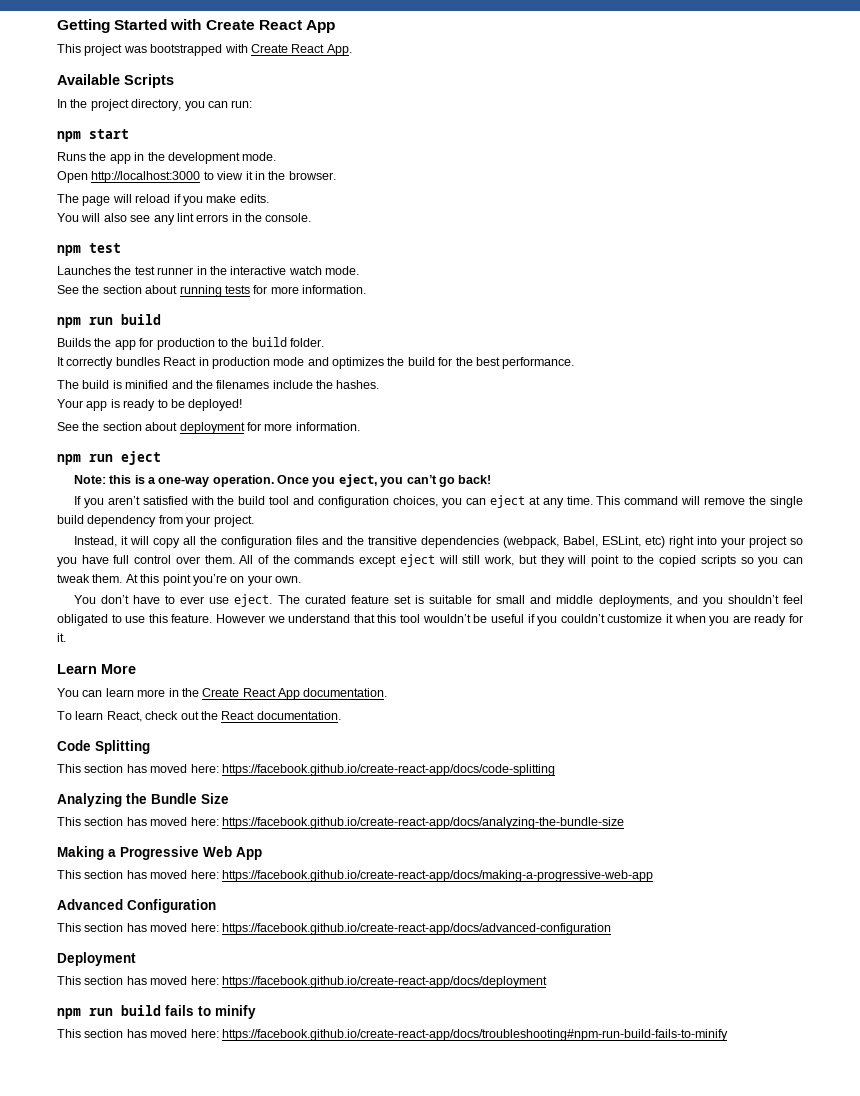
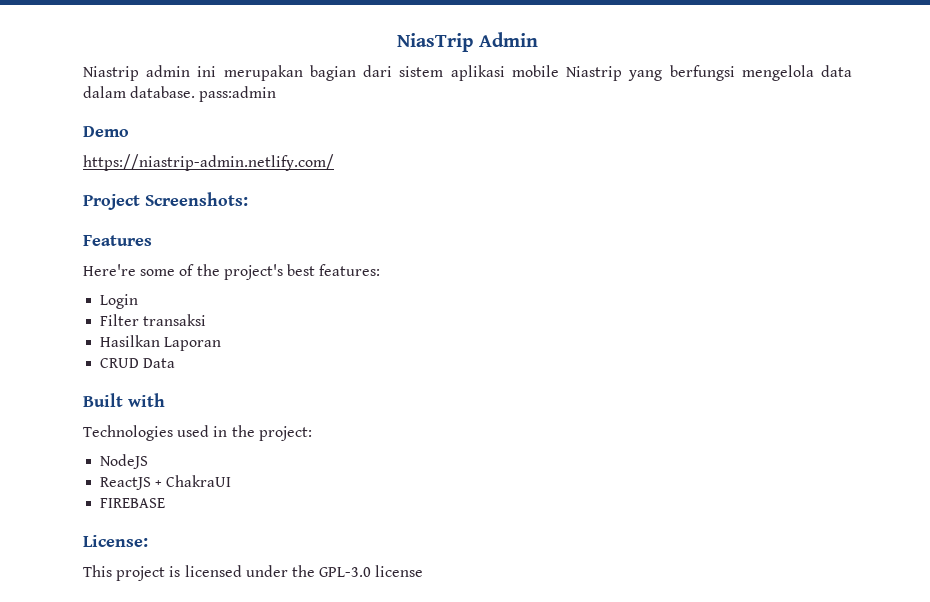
[57,19,335,33] [57,44,352,56] [57,74,174,88] [57,99,253,111] [57,129,129,142] [57,152,277,164] [57,171,336,183] [57,194,269,206] [57,213,312,225] [57,243,121,256] [57,266,359,275] [57,285,366,297] [57,314,161,328] [57,337,324,350] [57,357,575,369] [57,380,380,389] [57,399,243,411] [57,422,360,434] [57,451,161,465] [73,474,492,487] [73,495,804,508] [57,515,254,527] [73,536,804,548] [57,554,804,567] [57,574,301,586] [73,594,804,607] [57,614,803,626] [57,633,66,642] [57,664,136,674] [57,688,388,700] [57,711,341,722] [57,740,150,754] [57,764,555,776] [57,793,229,807] [57,817,624,829] [57,846,262,860] [57,870,653,882] [57,899,216,913] [57,923,611,935] [57,952,136,966] [57,976,547,988] [57,1005,256,1019] [57,1029,728,1041] Getting Started with Create React App // This project was bootstrapped with Create React App. // Available Scripts // In the project directory, you can run: // npm start // Runs the app in the development mode. // Open http://localhost:3000 to view it in the browser. // The page will reload if you make edits. // You will also see any lint errors in the console. // npm test // Launches the test runner in the interactive watch mode. // See the section about running tests for more information. // npm run build // Builds the app for production to the build folder. // It correctly bundles React in production mode and optimizes the build for the best performance. // The build is minified and the filenames include the hashes. // Your app is ready to be deployed! // See the section about deployment for more information. // npm run eject // Note: this is a one-way operation. Once you eject, you can’t go back! // If you aren’t satisfied with the build tool and configuration choices, you can eject at any time. This command will remove the single build dependency from your project. // Instead, it will copy all the configuration files and the transitive dependencies (webpack, Babel, ESLint, etc) right into your project so you have full control over them. All of the commands except eject will still work, but they will point to the copied scripts so you can tweak them. At this point you’re on your own. // You don’t have to ever use eject. The curated feature set is suitable for small and middle deployments, and you shouldn’t feel obligated to use this feature. However we understand that this tool wouldn’t be useful if you couldn’t customize it when you are ready for it. // Learn More // You can learn more in the Create React App documentation. // To learn React, check out the React documentation. // Code Splitting // This section has moved here: https://facebook.github.io/create-react-app/docs/code-splitting // Analyzing the Bundle Size // This section has moved here: https://facebook.github.io/create-react-app/docs/analyzing-the-bundle-size // Making a Progressive Web App // This section has moved here: https://facebook.github.io/create-react-app/docs/making-a-progressive-web-app // Advanced Configuration // This section has moved here: https://facebook.github.io/create-react-app/docs/advanced-configuration // Deployment // This section has moved here: https://facebook.github.io/create-react-app/docs/deployment // npm run build fails to minify // This section has moved here: https://facebook.github.io/create-react-app/docs/troubleshooting#npm-run-build-fails-to-minify -> [397,32,538,52] [83,65,853,81] [83,86,277,102] [83,126,129,137] [83,154,334,171] [83,192,248,210] [83,235,152,246] [83,264,381,280] [100,294,139,309] [100,314,207,326] [100,335,222,351] [100,358,176,368] [83,393,165,407] [83,425,312,441] [100,454,149,469] [100,475,232,490] [100,498,166,508] [83,535,148,547] [83,565,424,581] NiasTrip Admin // Niastrip admin ini merupakan bagian dari sistem aplikasi mobile Niastrip yang berfungsi mengelola data dalam database. pass:admin // Demo // https://niastrip-admin.netlify.com/ // Project Screenshots: // Features // Here're some of the project's best features: // Login // Filter transaksi // Hasilkan Laporan // CRUD Data // Built with // Technologies used in the project: // NodeJS // ReactJS + ChakraUI // FIREBASE // License: // This project is licensed under the GPL-3.0 license

